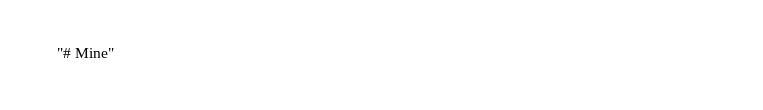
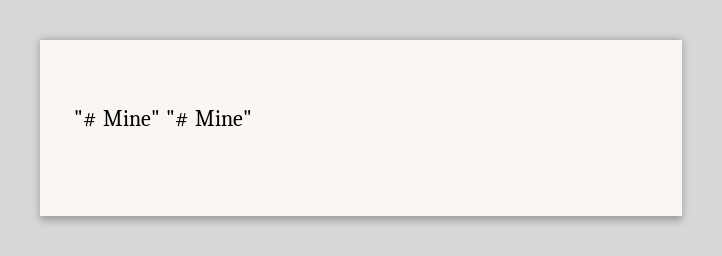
[57,48,115,58] "# Mine" -> [74,110,252,127] "# Mine" "# Mine"

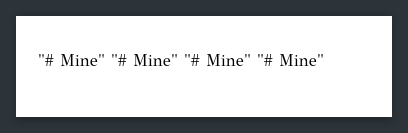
[74,110,252,127] "# Mine" "# Mine" -> [38,54,324,66] "# Mine" "# Mine" "# Mine" "# Mine"

